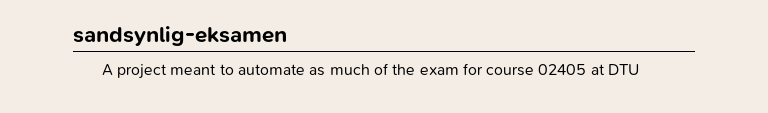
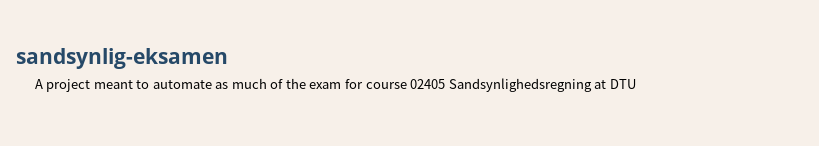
(587, 69) none -> [448,78,592,92] Sandsynlighedsregning

